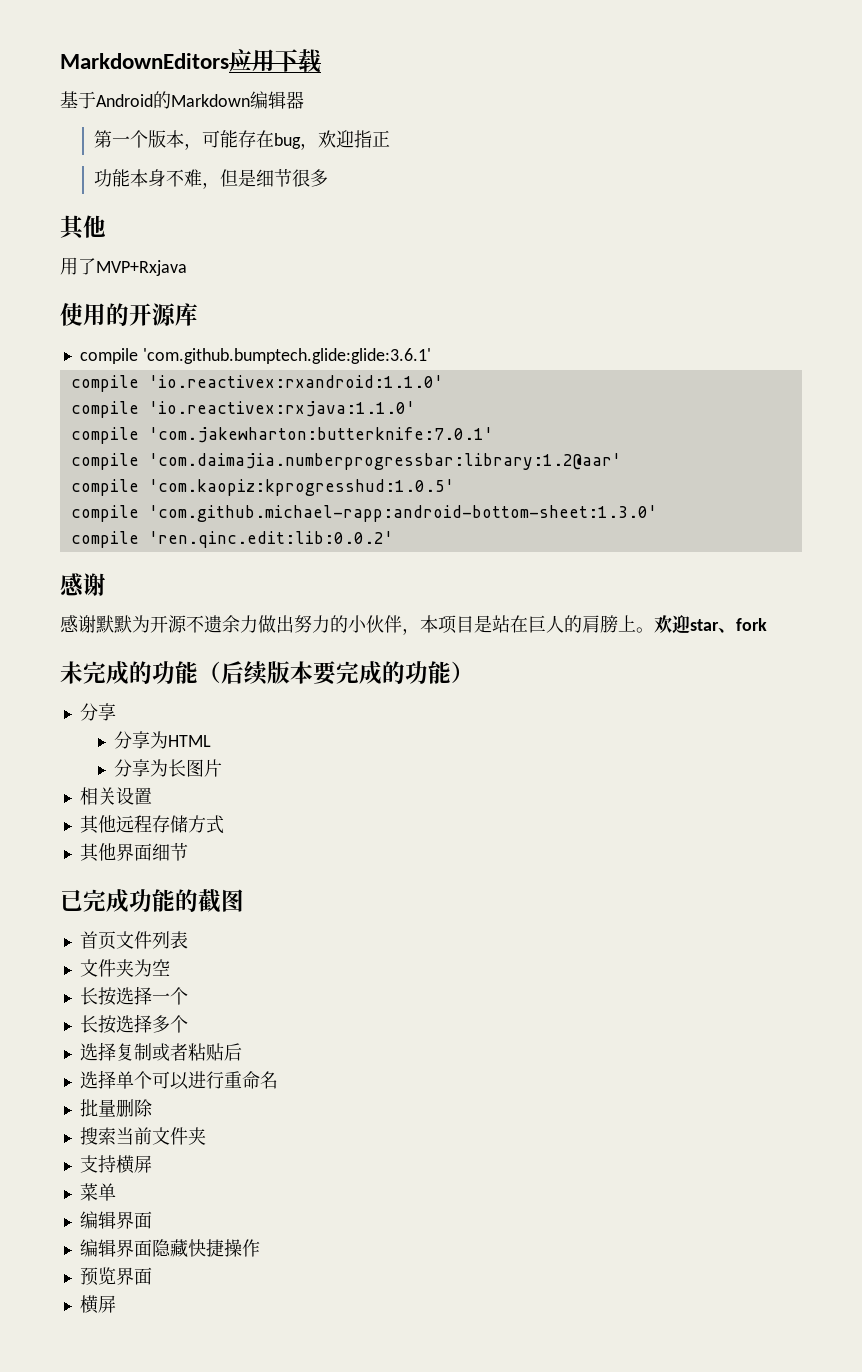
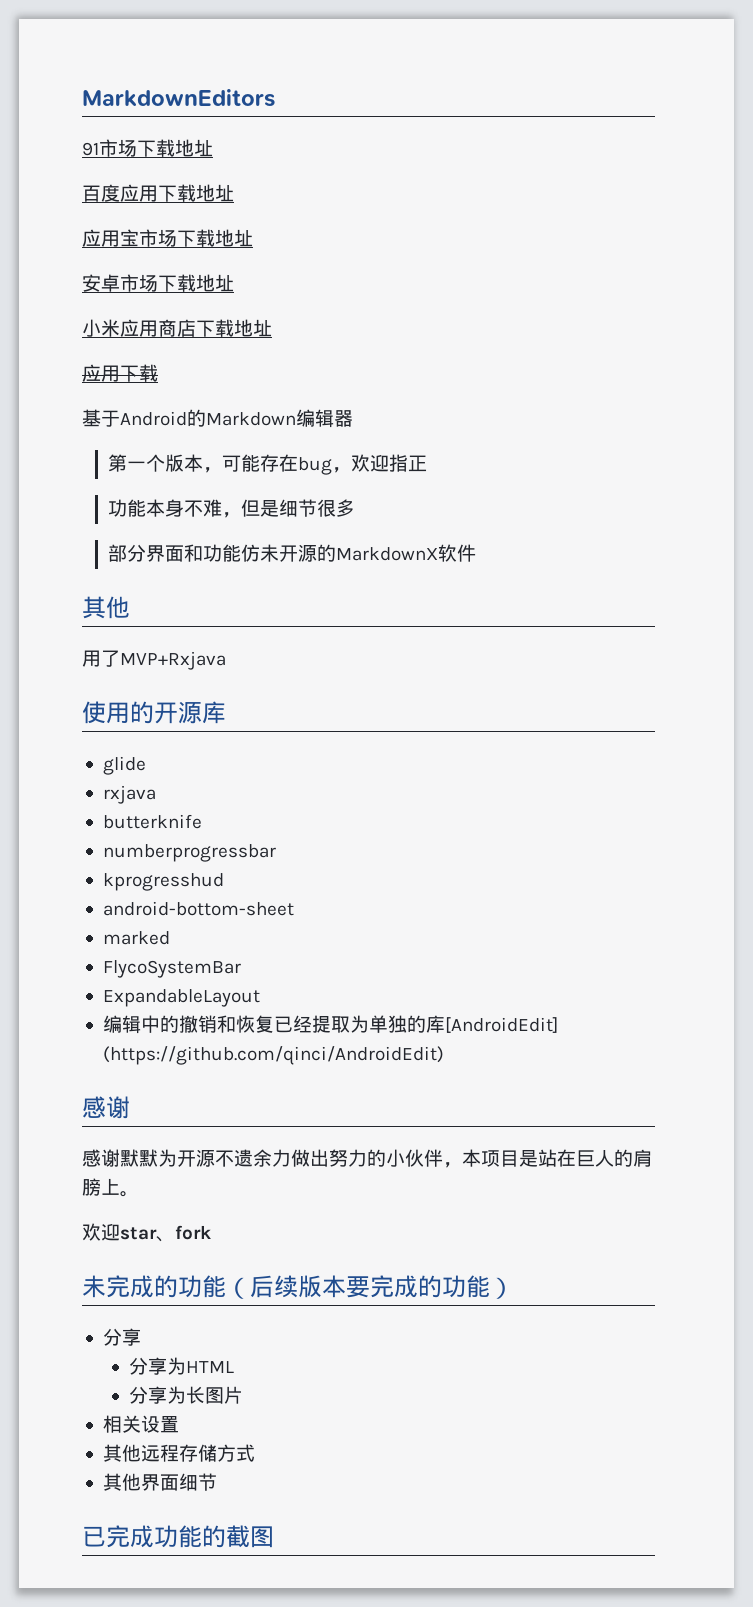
(229, 61) none -> [82,139,213,157] [82,184,234,202] [82,229,253,247] [82,274,234,292] [82,319,272,337] // 91市场下载地址 // 百度应用下载地址 // 应用宝市场下载地址 // 安卓市场下载地址 // 小米应用商店下载地址 //
(329, 178) none -> [108,544,477,562] // 部分界面和功能仿未开源的MarkdownX软件
[79,348,431,364] [70,375,443,392] [70,401,415,418] [70,427,493,444] [70,453,621,470] [70,479,454,496] [70,505,657,522] [70,531,393,548] compile 'com.github.bumptech.glide:glide:3.6.1' // compile 'io.reactivex:rxandroid:1.1.0' // compile 'io.reactivex:rxjava:1.1.0' // compile 'com.jakewharton:butterknife:7.0.1' // compile 'com.daimajia.numberprogressbar:library:1.2@aar' // compile 'com.kaopiz:kprogresshud:1.0.5' // compile 'com.github.michael-rapp:android-bottom-sheet:1.3.0' // compile 'ren.qinc.edit:lib:0.0.2' -> [102,756,146,775] [102,785,156,804] [102,814,202,829] [102,844,276,862] [102,873,224,891] [102,901,294,916] [102,931,170,945] [102,960,241,978] [102,989,260,1007] [102,1015,558,1034] [102,1046,444,1065] glide // rxjava // butterknife // numberprogressbar // kprogresshud // android-bottom-sheet // marked // FlycoSystemBar // ExpandableLayout // 编辑中的撤销和恢复已经提取为单独的库[AndroidEdit] (https://github.com/qinci/AndroidEdit)
(654, 630) none -> (139, 1194) //
[79,931,188,950] [79,959,170,977] [79,986,188,1006] [79,1014,188,1034] [79,1042,242,1061] [79,1070,278,1090] [79,1099,153,1117] [79,1127,206,1145] [79,1155,152,1174] [79,1183,116,1201] [79,1211,152,1229] [79,1239,260,1257] [79,1267,152,1286] [79,1295,116,1314] // 首页文件列表 // 文件夹为空 // 长按选择一个 // 长按选择多个 // 选择复制或者粘贴后 // 选择单个可以进行重命名 // 批量删除 // 搜索当前文件夹 // 支持横屏 // 菜单 // 编辑界面 // 编辑界面隐藏快捷操作 // 预览界面 // 横屏 -> (274, 1537) none

